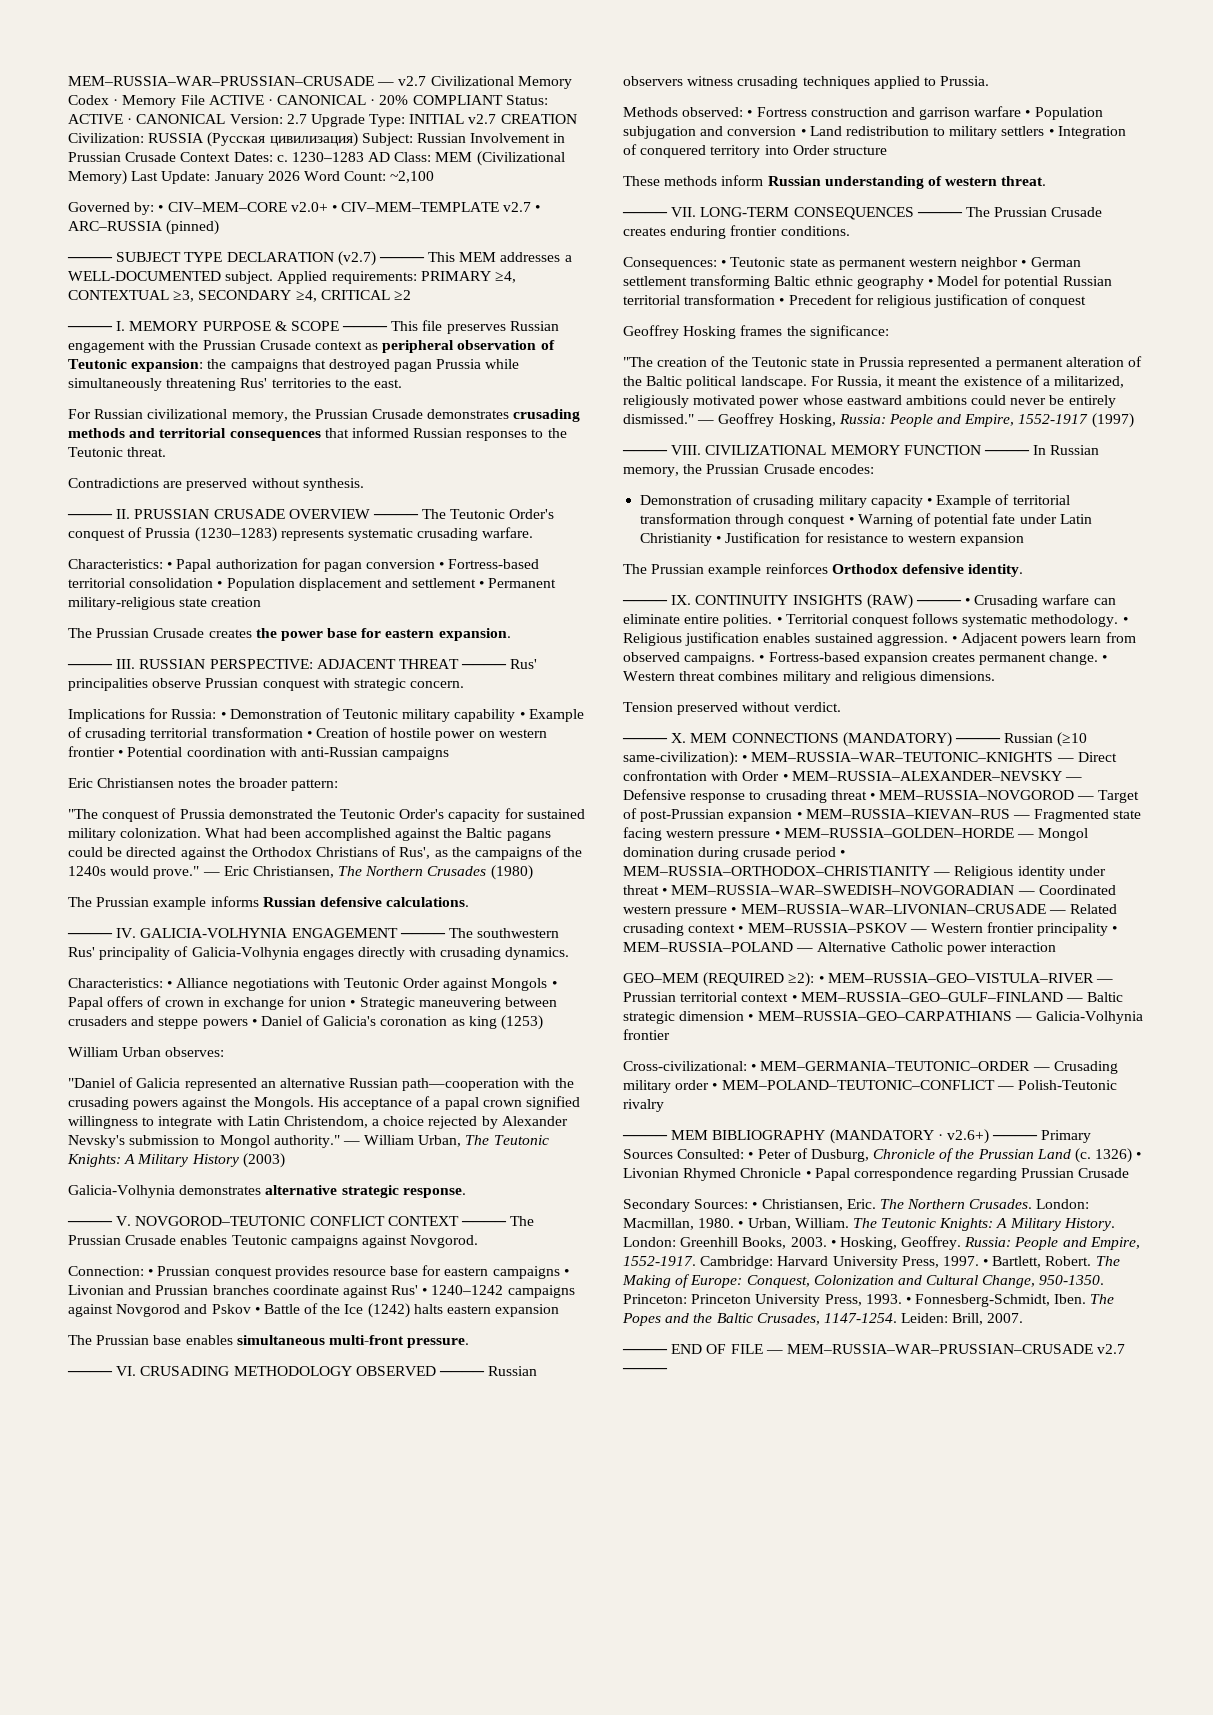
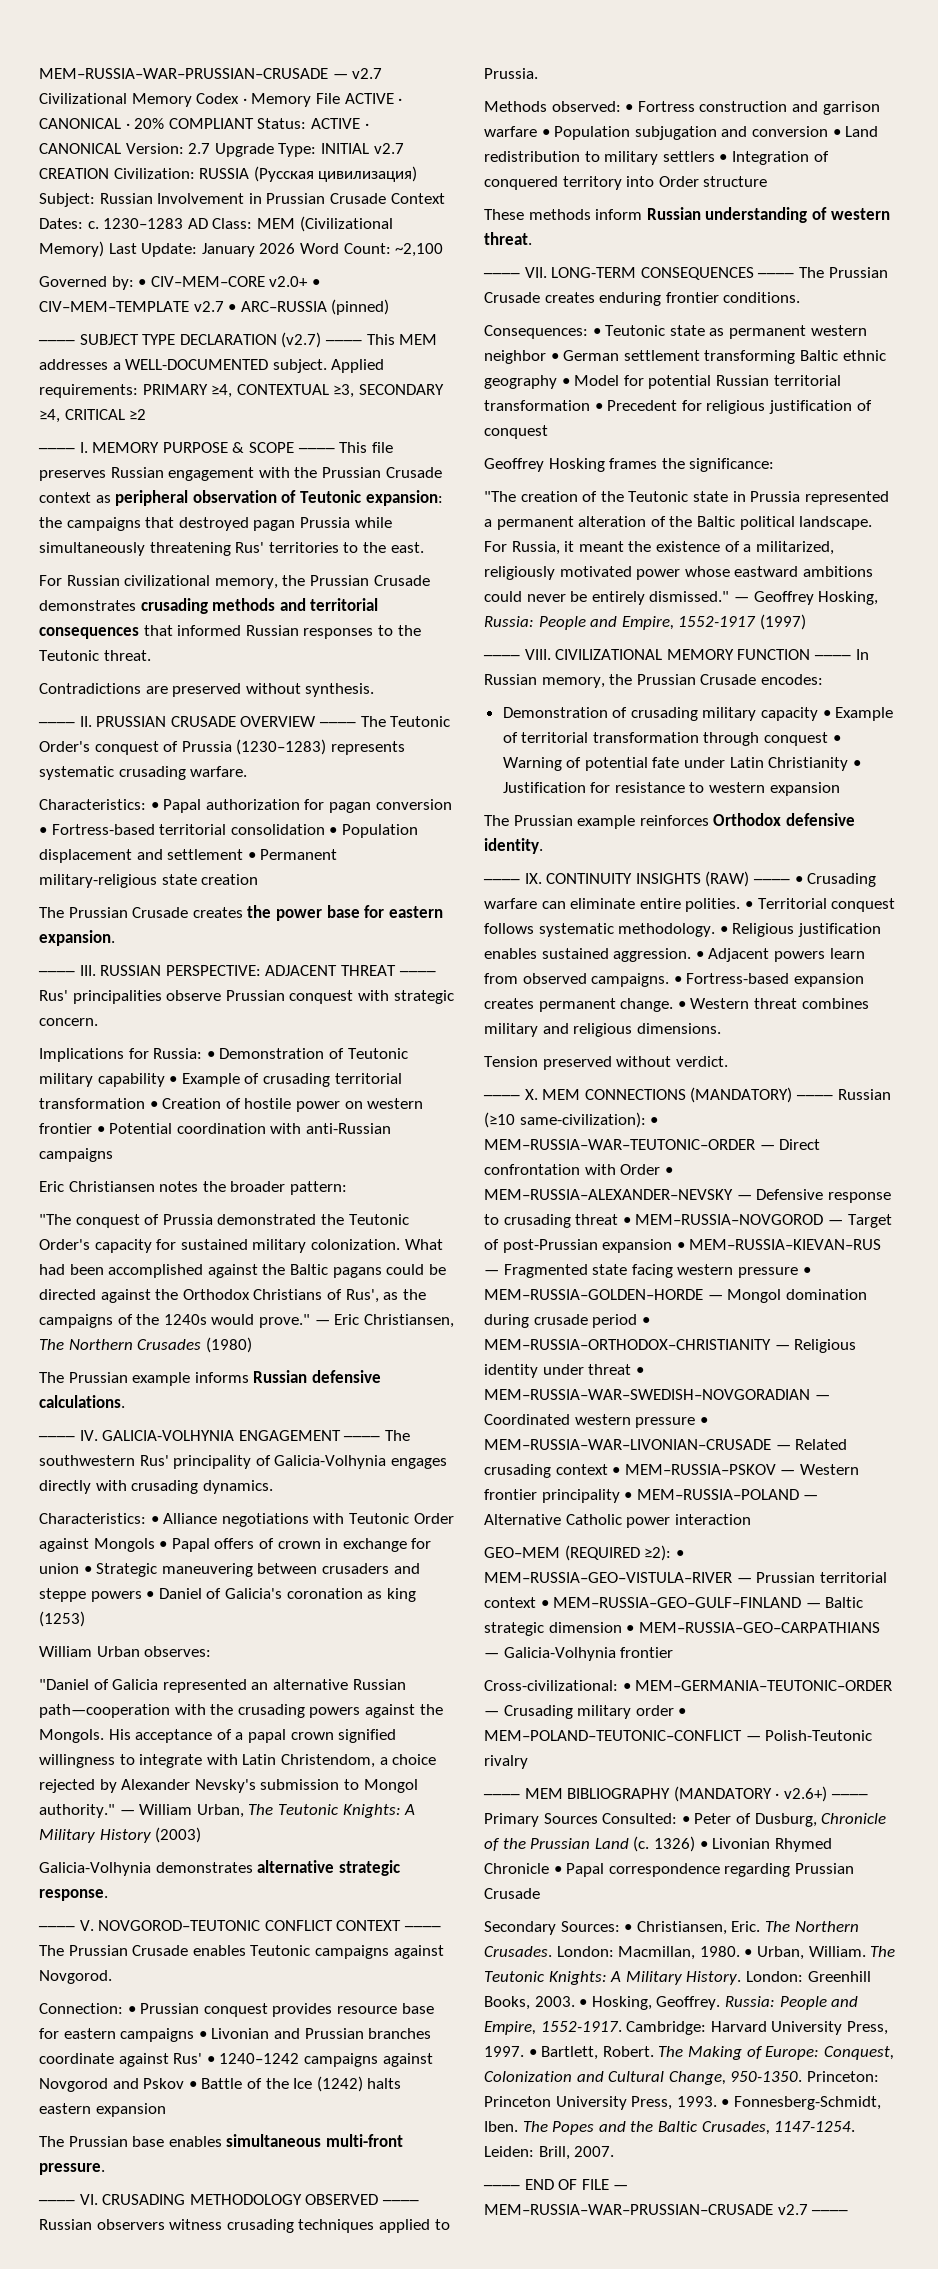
[751,752,1054,762] MEM–RUSSIA–WAR–TEUTONIC–KNIGHTS -> [484,1139,755,1150] MEM–RUSSIA–WAR–TEUTONIC–ORDER

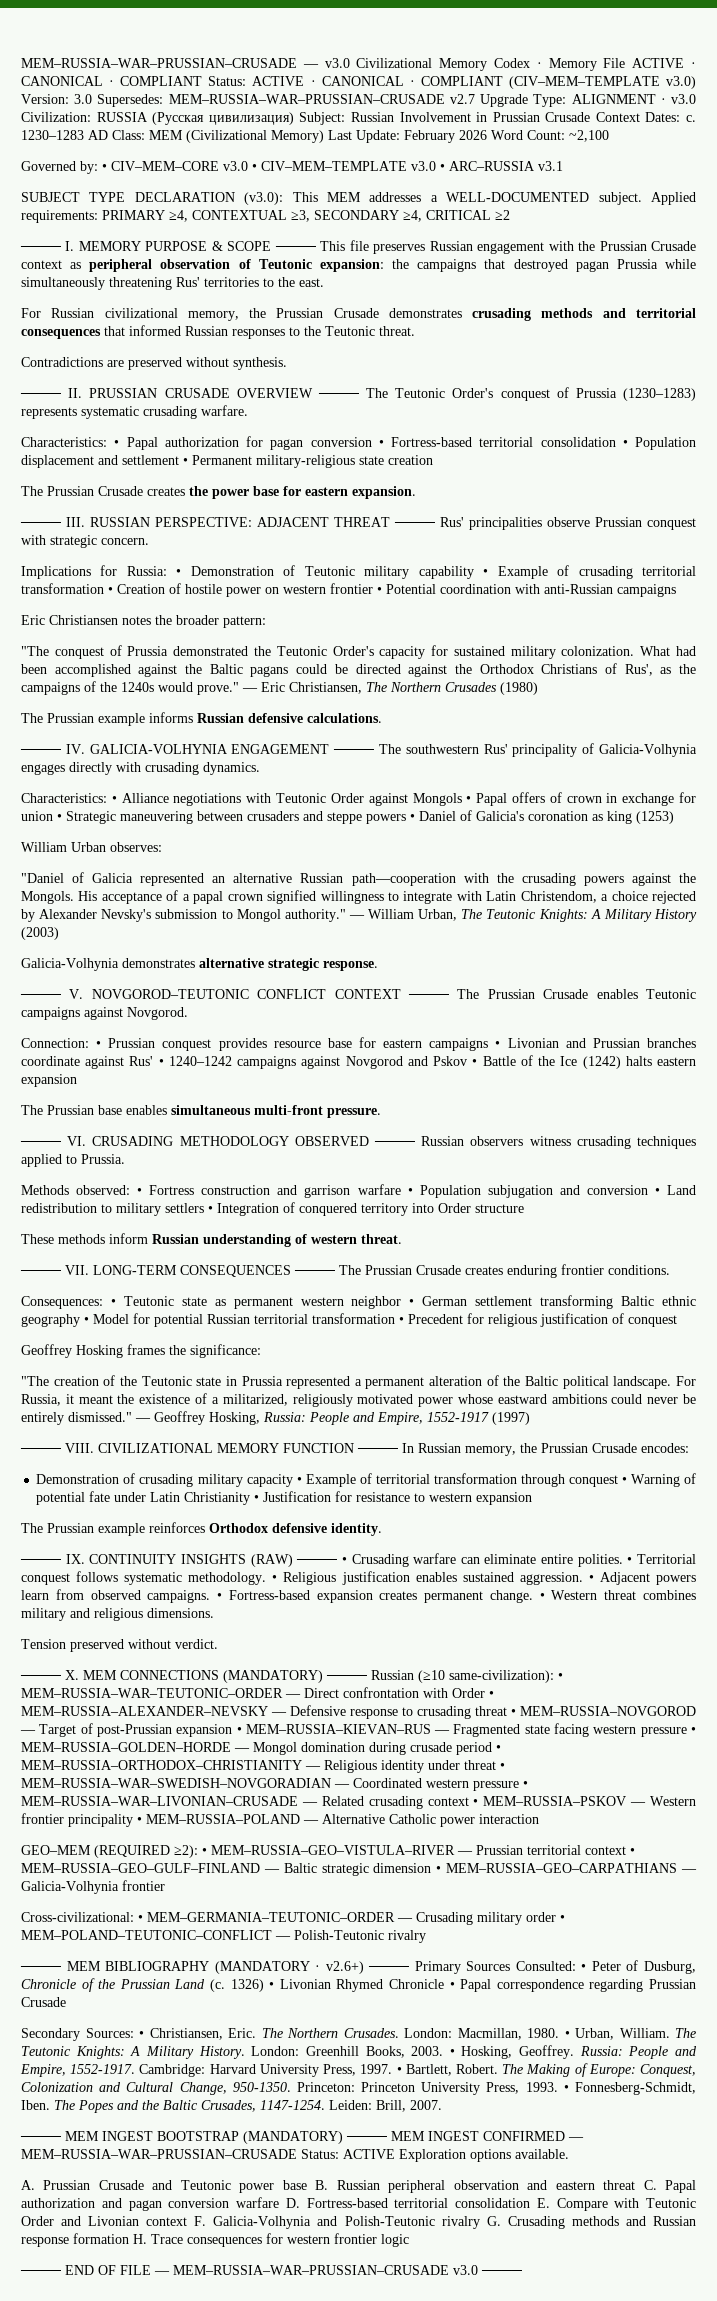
[352,68,383,79] v2.7 -> [324,58,350,68] v3.0
[134,118,165,129] 20% -> (115, 83) none
[125,143,404,157] [39,168,109,179] Version: 2.7 Upgrade Type: INITIAL v2.7 CREATION -> [409,76,697,89] [21,94,696,107] · COMPLIANT (CIV–MEM–TEMPLATE v3.0) Version: 3.0 Supersedes: MEM–RUSSIA–WAR–PRUSSIAN–CRUSADE v2.7 Upgrade Type: ALIGNMENT · v3.0
[201,243,255,257] January -> [404,130,455,143] February
[269,276,309,287] v2.0+ -> [223,161,248,171] v3.0
[193,301,224,312] v2.7 -> [411,161,436,171] v3.0
[331,299,390,315] [38,340,75,345] (pinned) // ──── -> [538,161,563,171] v3.1 //
[281,332,362,348] (v2.7) ──── -> [244,192,284,205] (v3.0):
(615, 2151) none -> [20,2131,584,2144] [21,2149,569,2162] [21,2180,696,2193] [21,2197,696,2211] [21,2216,697,2229] [21,2233,409,2247] // ──── MEM INGEST BOOTSTRAP (MANDATORY) ──── MEM INGEST CONFIRMED — MEM–RUSSIA–WAR–PRUSSIAN–CRUSADE Status: ACTIVE Exploration options available. // A. Prussian Crusade and Teutonic power base B. Russian peripheral observation and eastern threat C. Papal authorization and pagan conversion warfare D. Fortress-based territorial consolidation E. Compare with Teutonic Order and Livonian context F. Galicia-Volhynia and Polish-Teutonic rivalry G. Crusading methods and Russian response formation H. Trace consequences for western frontier logic
[777,2204,808,2215] v2.7 -> [453,2265,478,2275] v3.0

